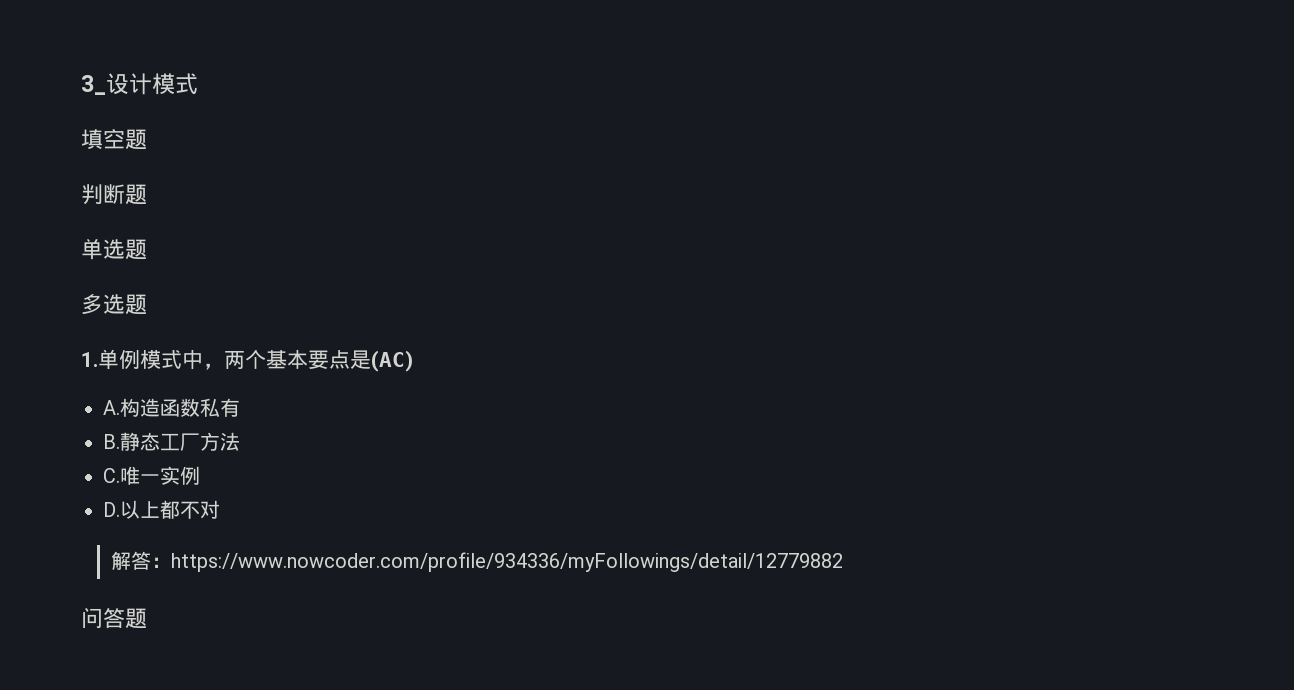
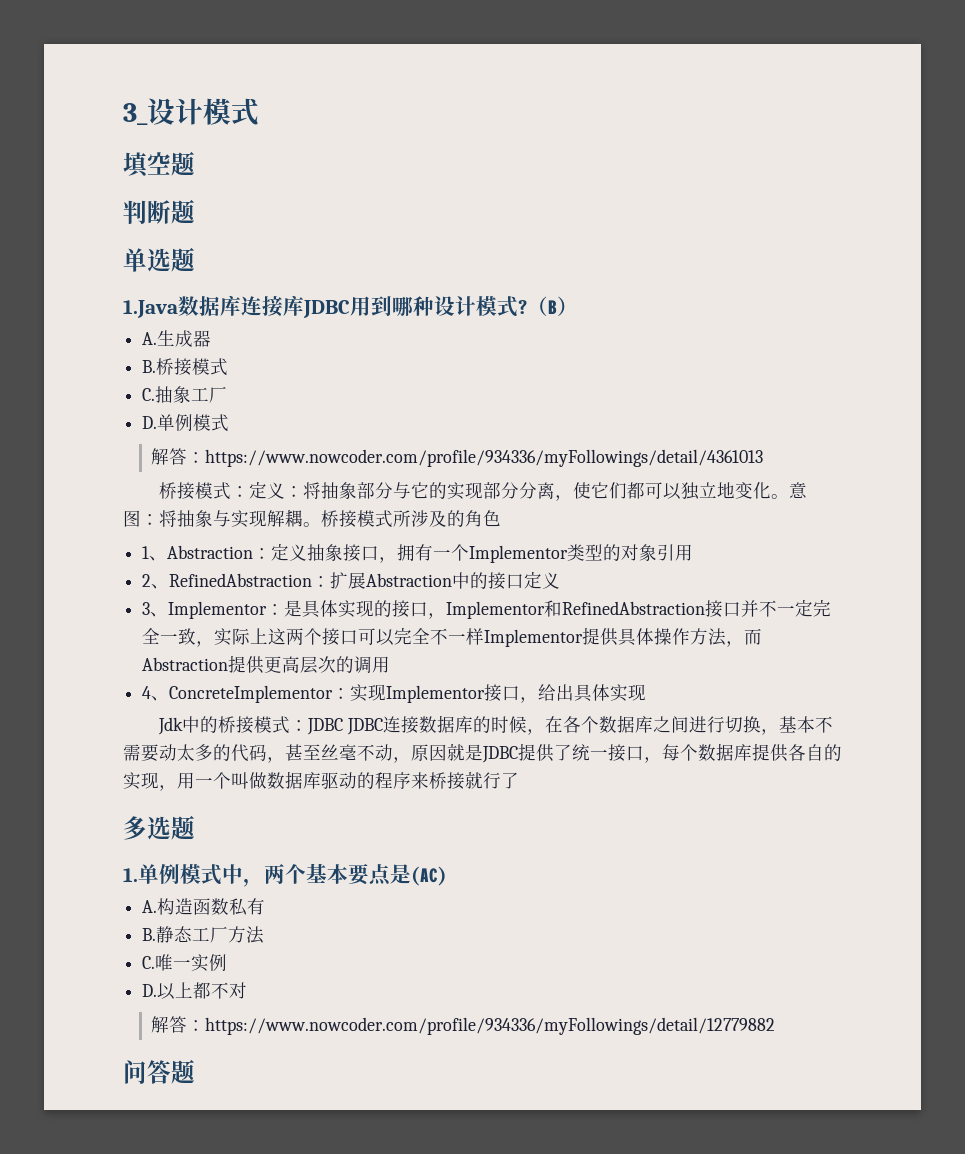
(147, 249) none -> [123,295,578,318] [142,330,212,347] [142,358,229,376] [142,386,228,403] [142,414,230,432] [151,448,764,467] [158,481,807,501] [123,509,501,528] [142,543,694,563] [142,571,561,590] [142,599,832,619] [142,627,763,647] [142,655,391,674] [142,684,647,703] [157,715,833,735] [123,743,842,763] [123,771,519,791] // 1.Java数据库连接库JDBC用到哪种设计模式?（B） // A.生成器 // B.桥接模式 // C.抽象工厂 // D.单例模式 // 解答：https://www.nowcoder.com/profile/934336/myFollowings/detail/4361013 // 桥接模式：定义：将抽象部分与它的实现部分分离，使它们都可以独立地变化。意图：将抽象与实现解耦。桥接模式所涉及的角色 // 1、Abstraction：定义抽象接口，拥有一个Implementor类型的对象引用 // 2、RefinedAbstraction：扩展Abstraction中的接口定义 // 3、Implementor：是具体实现的接口，Implementor和RefinedAbstraction接口并不一定完全一致，实际上这两个接口可以完全不一样Implementor提供具体操作方法，而Abstraction提供更高层次的调用 // 4、ConcreteImplementor：实现Implementor接口，给出具体实现 // Jdk中的桥接模式：JDBC JDBC连接数据库的时候，在各个数据库之间进行切换，基本不需要动太多的代码，甚至丝毫不动，原因就是JDBC提供了统一接口，每个数据库提供各自的实现，用一个叫做数据库驱动的程序来桥接就行了

